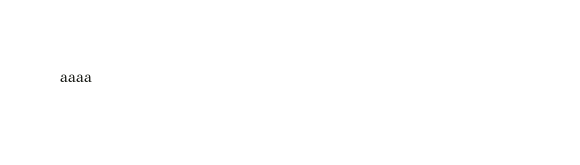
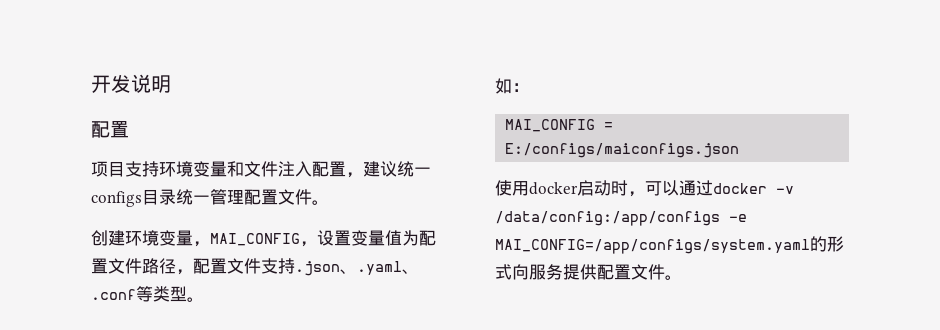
[60,74,92,82] aaaa -> [91,74,171,93] [91,121,129,138] [91,161,431,178] [91,189,329,207] [91,230,436,247] [91,258,419,276] [91,286,204,302] [495,78,529,94] [505,119,614,132] [505,143,740,158] [495,180,794,197] [495,211,747,226] [495,236,844,254] [495,264,682,280] 开发说明 // 配置 // 项目支持环境变量和文件注入配置，建议统一configs目录统一管理配置文件。 // 创建环境变量，MAI_CONFIG，设置变量值为配置文件路径，配置文件支持.json、.yaml、.conf等类型。 // 如： // MAI_CONFIG = E:/configs/maiconfigs.json // 使用docker启动时，可以通过docker -v /data/config:/app/configs -e MAI_CONFIG=/app/configs/system.yaml的形式向服务提供配置文件。

